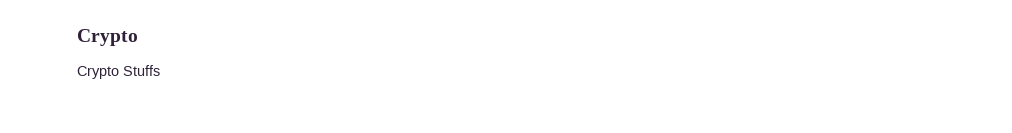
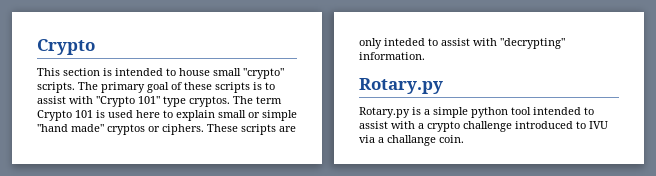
[77,65,160,79] Crypto Stuffs -> [37,68,284,79] [37,82,275,93] [37,96,282,107] [37,110,297,121] [37,124,296,135] [359,38,565,49] [359,52,425,60] [359,78,443,94] [359,107,594,118] [359,121,608,132] [359,135,464,146] This section is intended to house small "crypto" scripts. The primary goal of these scripts is to assist with "Crypto 101" type cryptos. The term Crypto 101 is used here to explain small or simple "hand made" cryptos or ciphers. These scripts are only inteded to assist with "decrypting" information. // Rotary.py // Rotary.py is a simple python tool intended to assist with a crypto challenge introduced to IVU via a challange coin.

